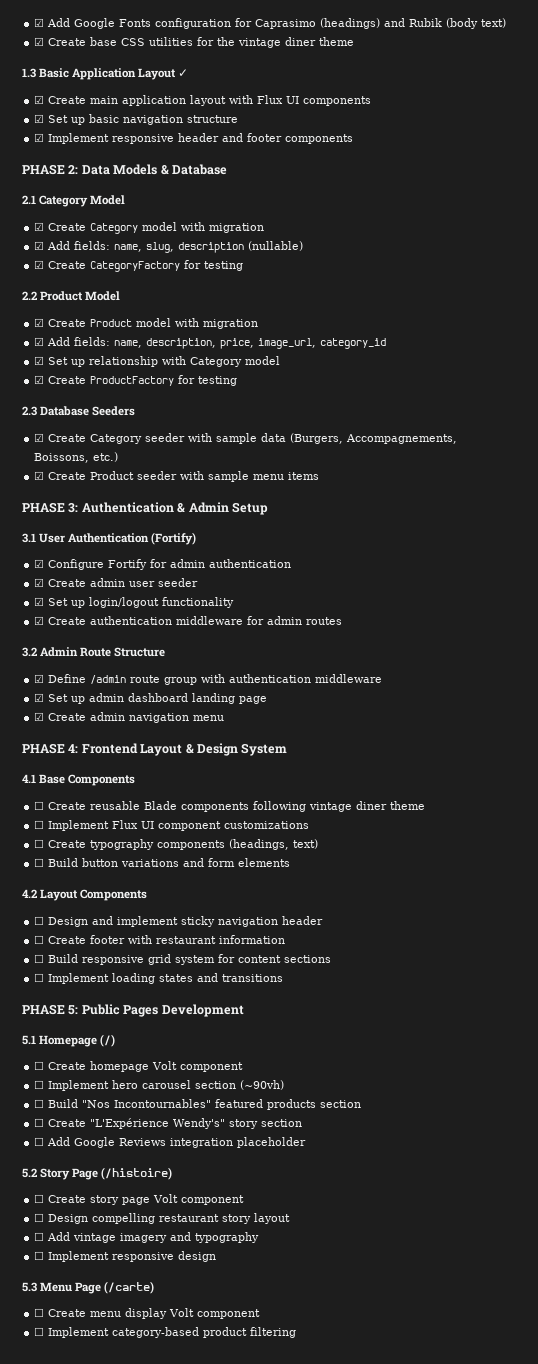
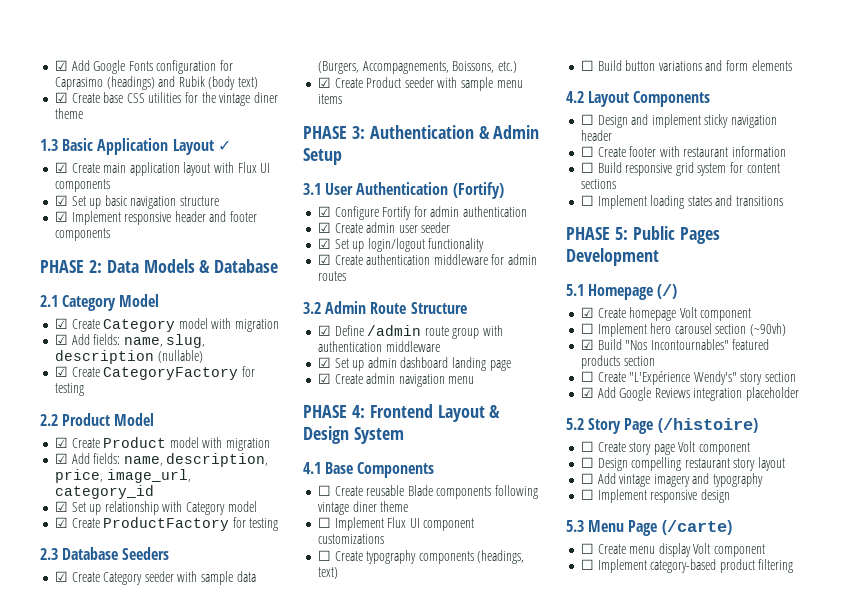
[34,1061,45,1070] ☐ -> [580,307,594,318] ☑
[34,1099,45,1108] ☐ -> [580,339,594,350] ☑
[34,1137,45,1146] ☐ -> [580,387,594,398] ☑

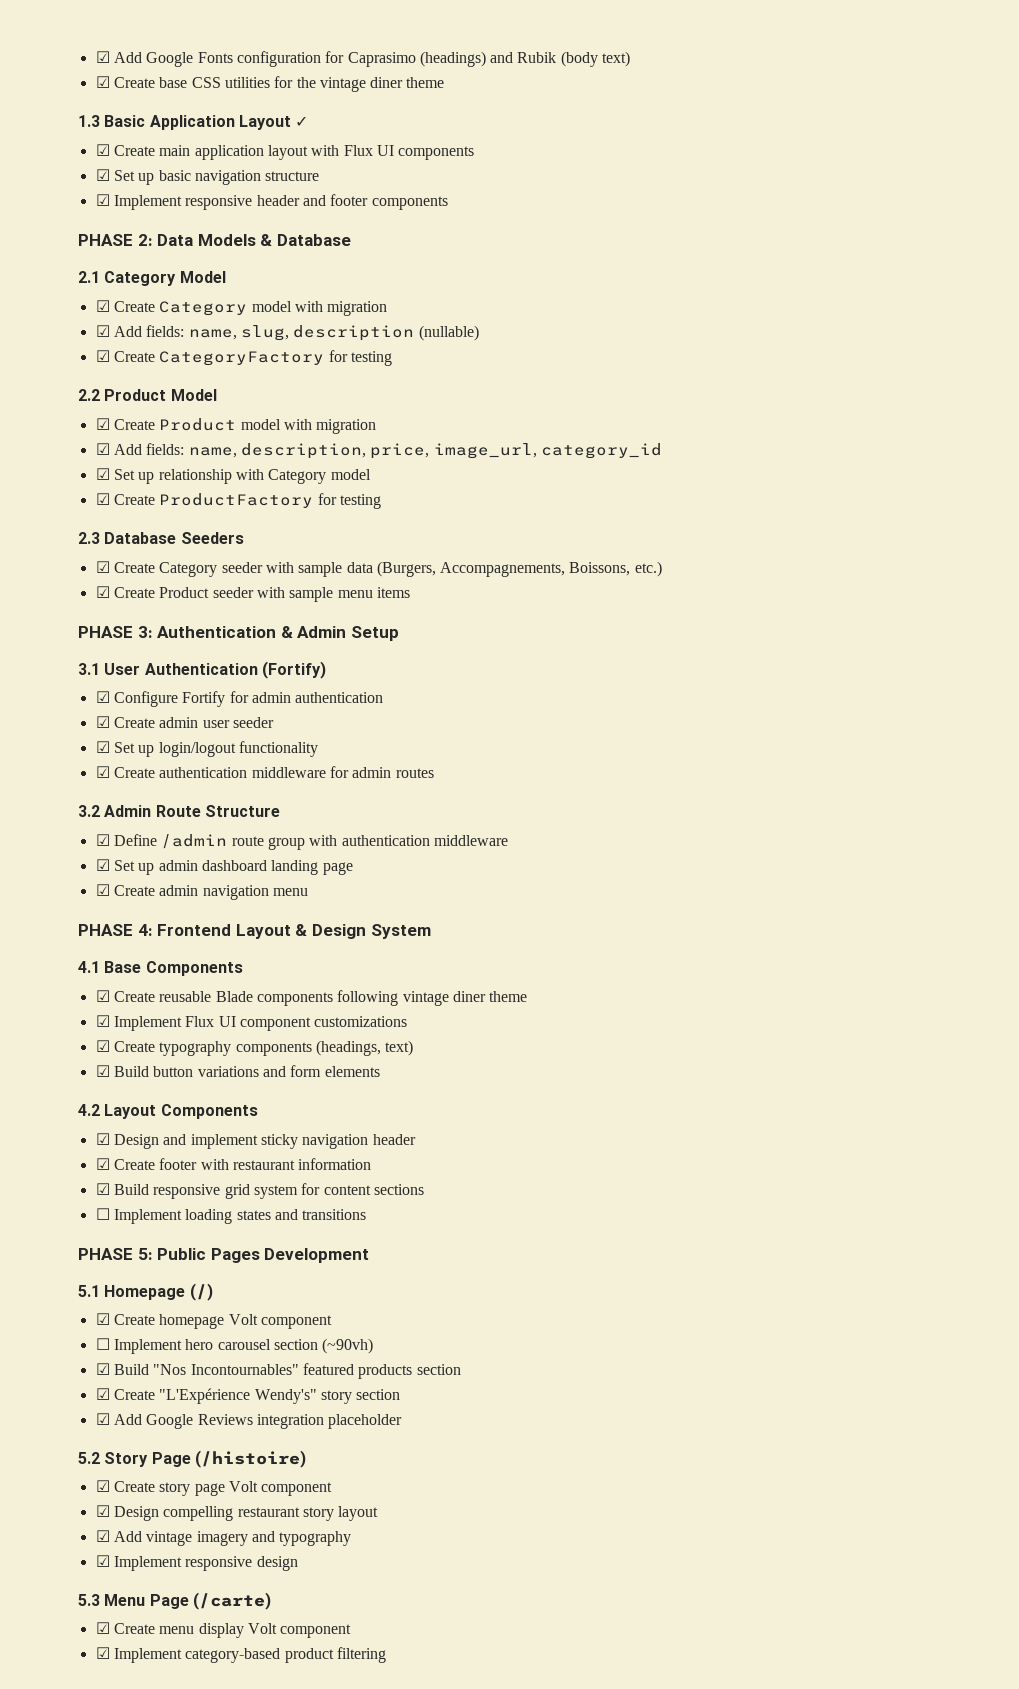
[317,485,331,496] ☐ -> [95,990,110,1002] ☑
[317,517,331,528] ☐ -> [95,1015,110,1027] ☑
[317,550,331,561] ☐ -> [95,1040,110,1052] ☑
[580,60,594,71] ☐ -> [95,1065,110,1077] ☑
[580,114,594,125] ☐ -> [95,1133,110,1145] ☑
[580,146,594,157] ☐ -> [95,1158,110,1170] ☑
[580,162,594,173] ☐ -> [95,1183,110,1195] ☑
[580,371,594,382] ☐ -> [95,1388,110,1400] ☑
[580,441,594,452] ☐ -> [95,1480,110,1492] ☑
[580,457,594,468] ☐ -> [95,1505,110,1517] ☑
[580,473,594,484] ☐ -> [95,1530,110,1542] ☑
[580,489,594,500] ☐ -> [95,1555,110,1567] ☑
[580,543,594,554] ☐ -> [95,1622,110,1634] ☑
[580,559,594,570] ☐ -> [95,1647,110,1659] ☑

